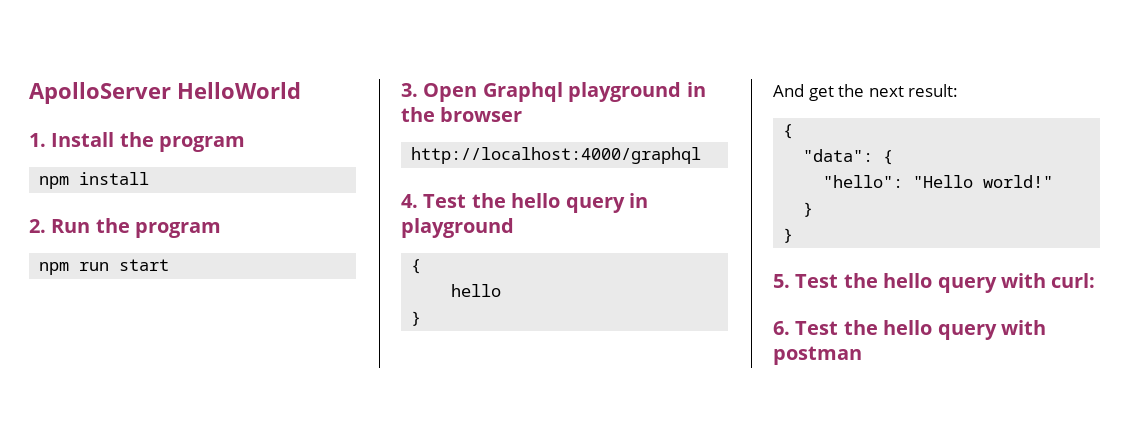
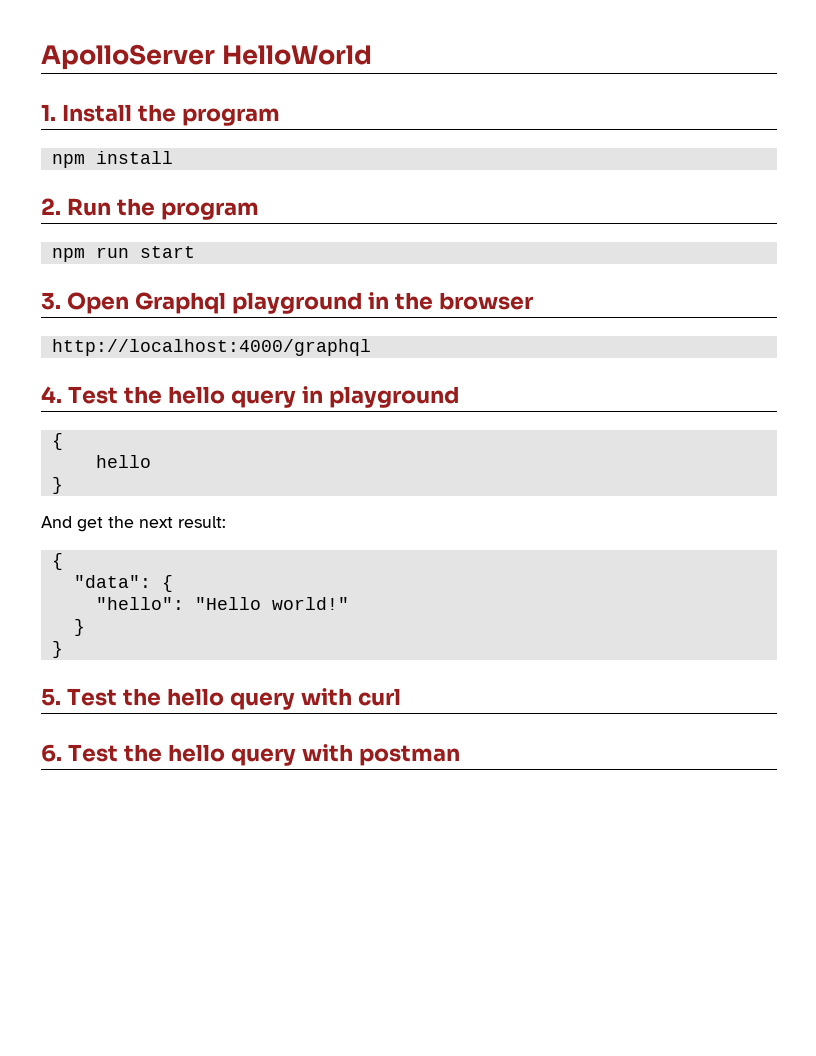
[1051,273,1096,288] curl: -> [357,688,401,706] curl

